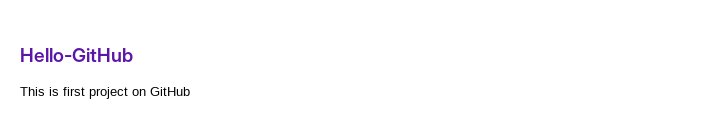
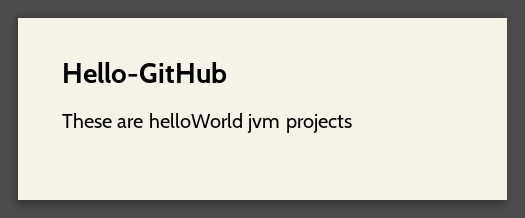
[20,87,190,99] This is first project on GitHub -> [62,113,352,133] These are helloWorld jvm projects

